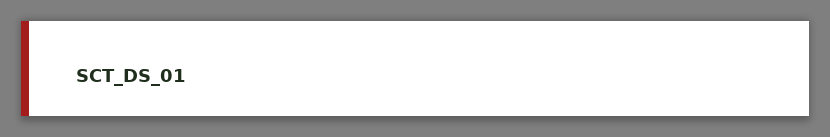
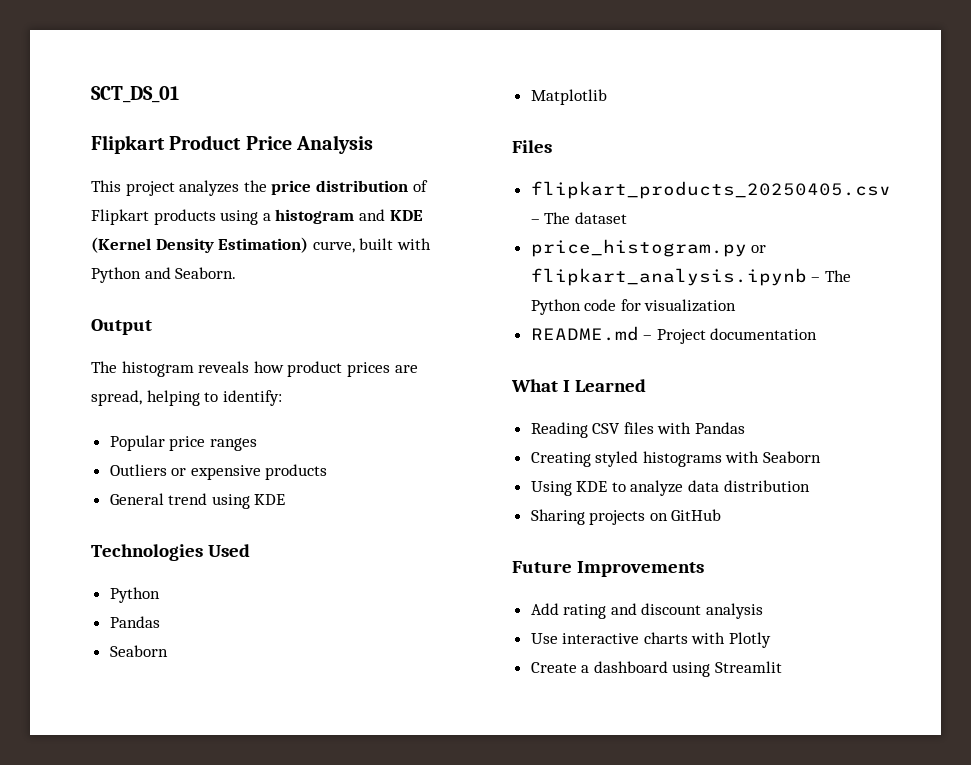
(186, 77) none -> [91,135,373,154] [91,180,428,196] [91,209,423,225] [91,237,431,253] [91,267,237,283] [91,319,152,335] [91,361,418,377] [91,390,282,406] [109,435,257,451] [109,464,328,480] [109,493,286,509] [91,544,250,561] [109,587,160,603] [109,616,160,628] [109,645,168,657] [530,89,607,105] [512,140,552,153] [530,181,891,199] [530,212,627,224] [530,239,767,257] [530,268,851,286] [530,299,737,315] [530,326,818,344] [511,379,646,392] [530,422,746,438] [530,451,822,467] [530,480,810,496] [530,509,722,525] [512,561,704,577] [530,603,764,619] [530,632,772,648] [530,661,783,677] // Flipkart Product Price Analysis // This project analyzes the price distribution of Flipkart products using a histogram and KDE (Kernel Density Estimation) curve, built with Python and Seaborn. // Output // The histogram reveals how product prices are spread, helping to identify: // Popular price ranges // Outliers or expensive products // General trend using KDE // Technologies Used // Python // Pandas // Seaborn // Matplotlib // Files // flipkart_products_20250405.csv – The dataset // price_histogram.py or flipkart_analysis.ipynb – The Python code for visualization // README.md – Project documentation // What I Learned // Reading CSV files with Pandas // Creating styled histograms with Seaborn // Using KDE to analyze data distribution // Sharing projects on GitHub // Future Improvements // Add rating and discount analysis // Use interactive charts with Plotly // Create a dashboard using Streamlit

